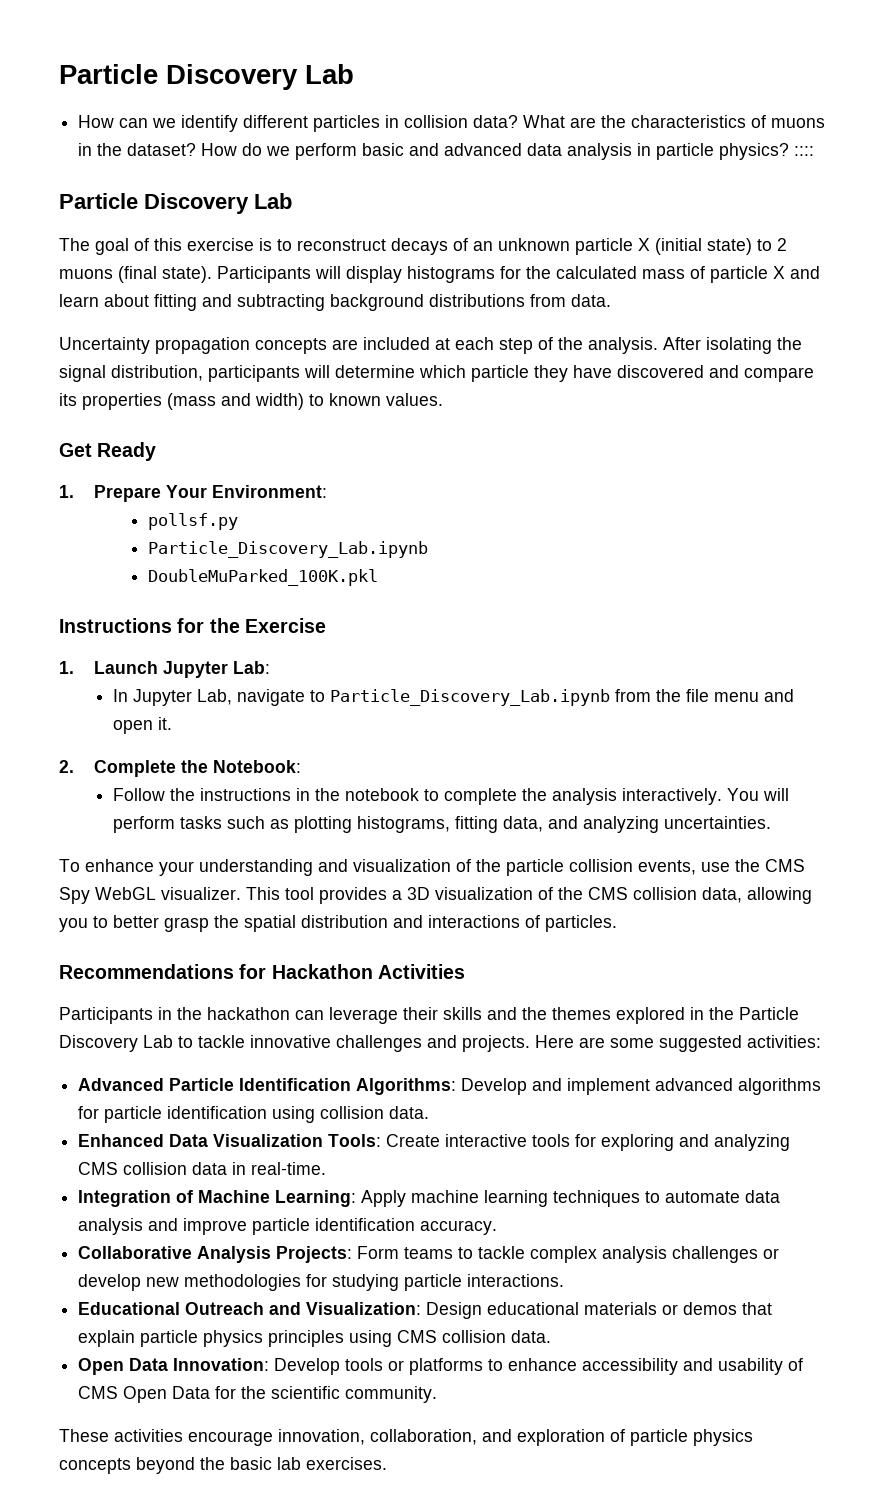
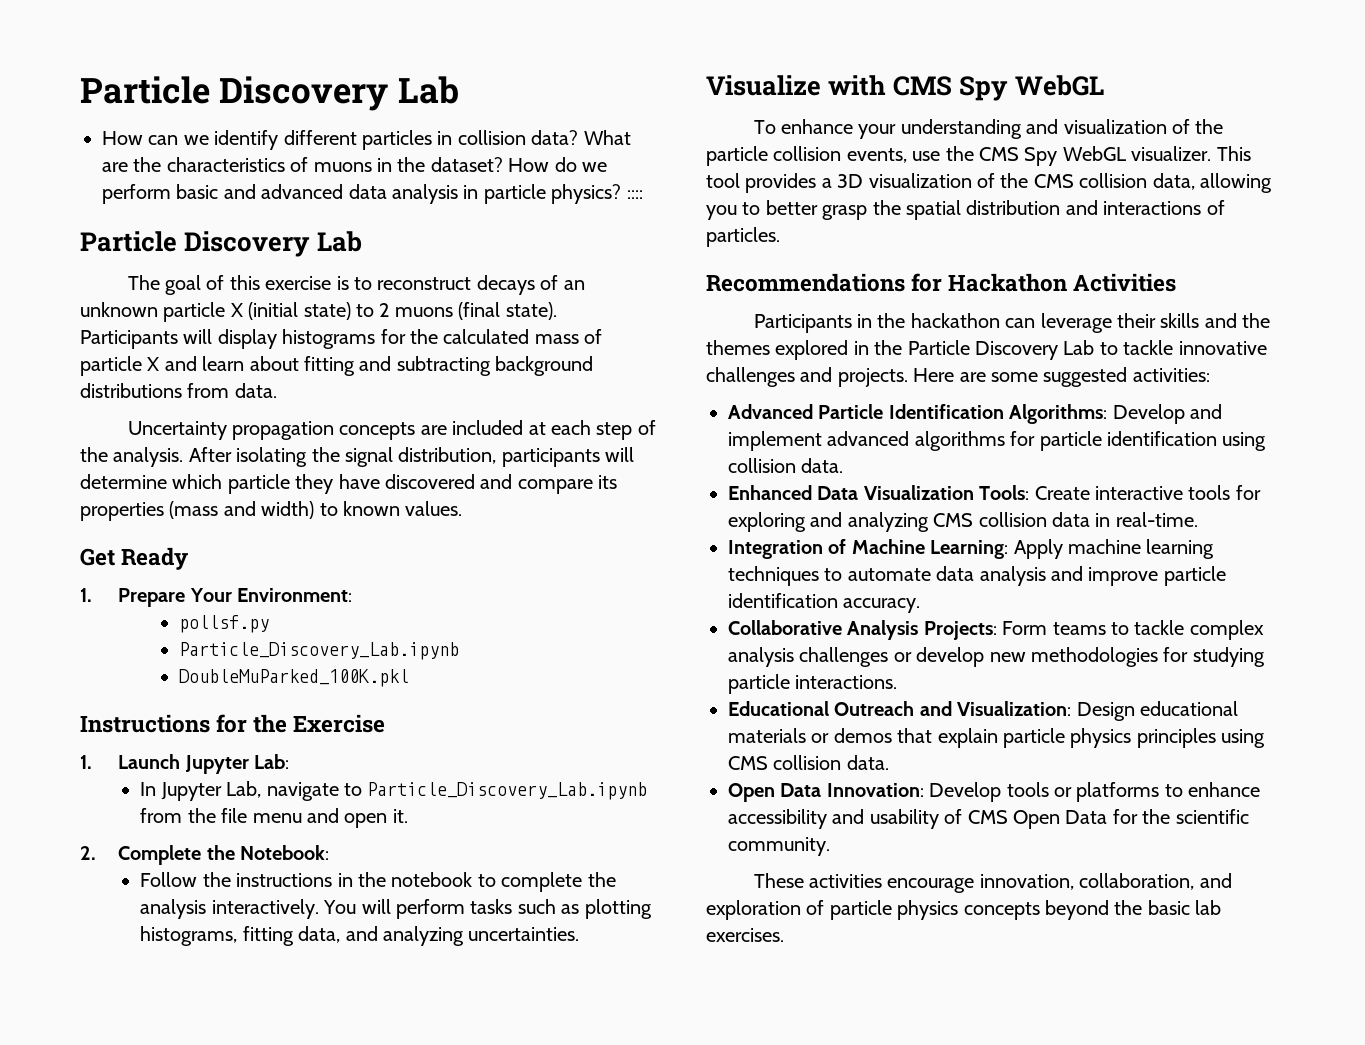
(772, 822) none -> [706,75,1105,101] // Visualize with CMS Spy WebGL

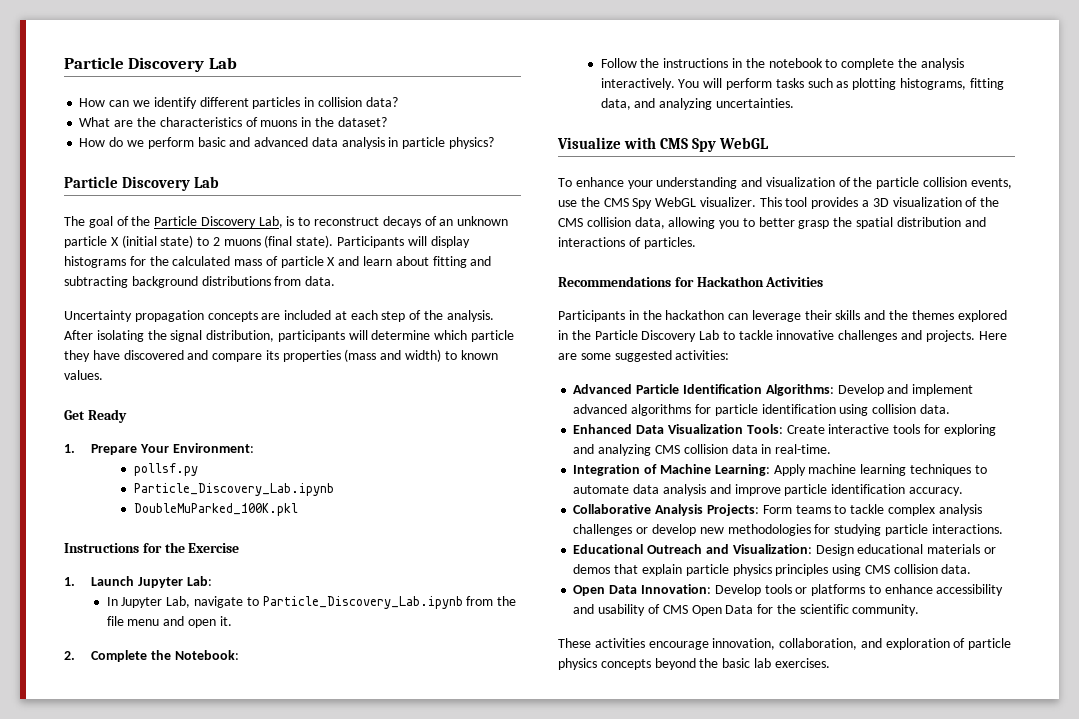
(579, 137) none -> (398, 102) //
(503, 164) none -> (387, 122) //
[626,190,643,199] :::: -> (494, 143) none
[229,275,332,290] this exercise -> [131,216,283,228] the Particle Discovery Lab,

